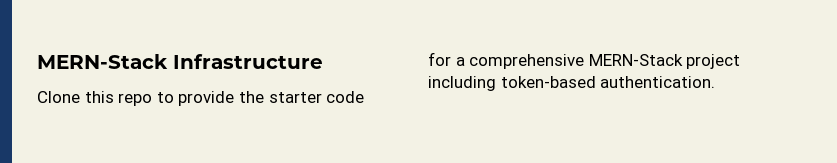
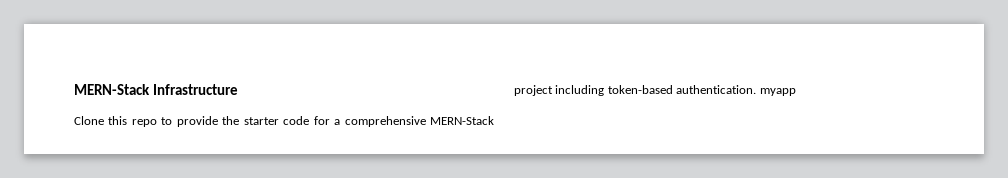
(716, 82) none -> [759,88,796,96] myapp

